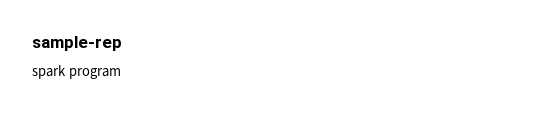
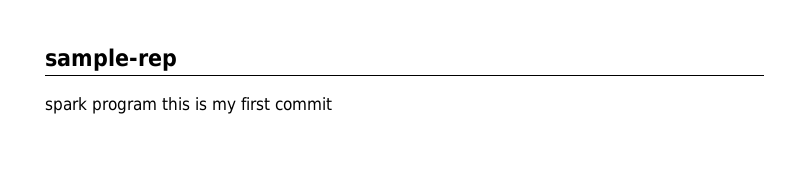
(121, 73) none -> [162,97,332,114] this is my first commit

